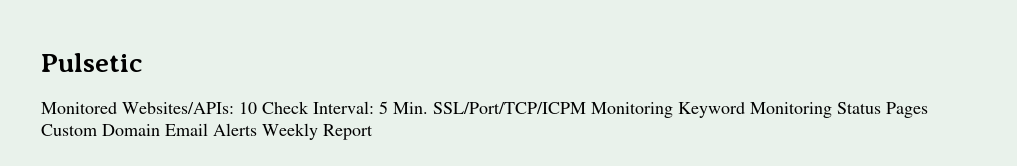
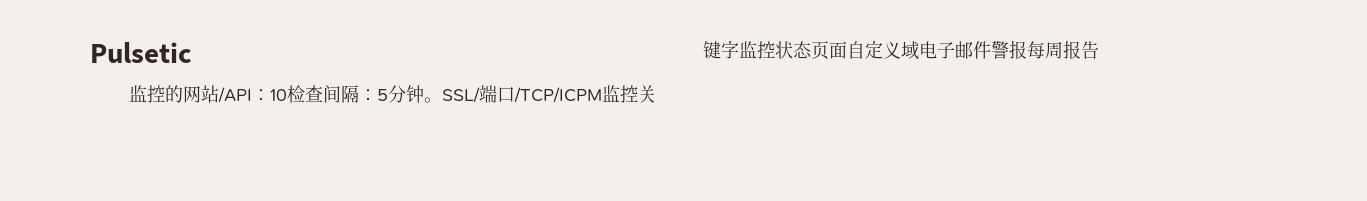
[41,101,928,118] [41,123,373,140] Monitored Websites/APIs: 10 Check Interval: 5 Min. SSL/Port/TCP/ICPM Monitoring Keyword Monitoring Status Pages Custom Domain Email Alerts Weekly Report -> [128,85,656,103] [703,40,1099,60] 监控的网站/API：10检查间隔：5分钟。SSL/端口/TCP/ICPM监控关键字监控状态页面自定义域电子邮件警报每周报告

